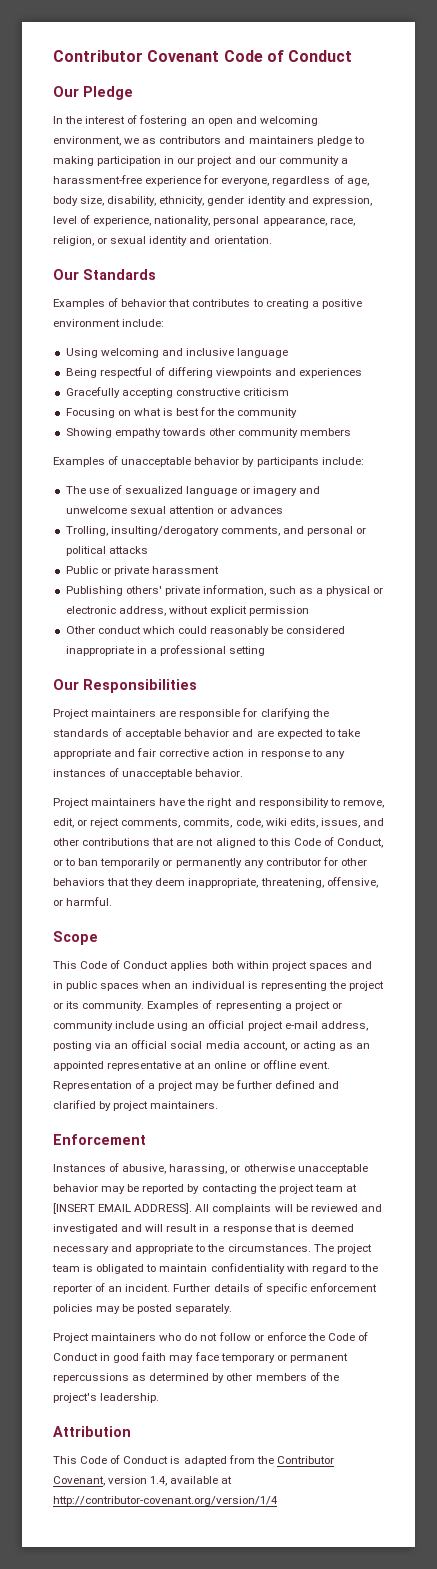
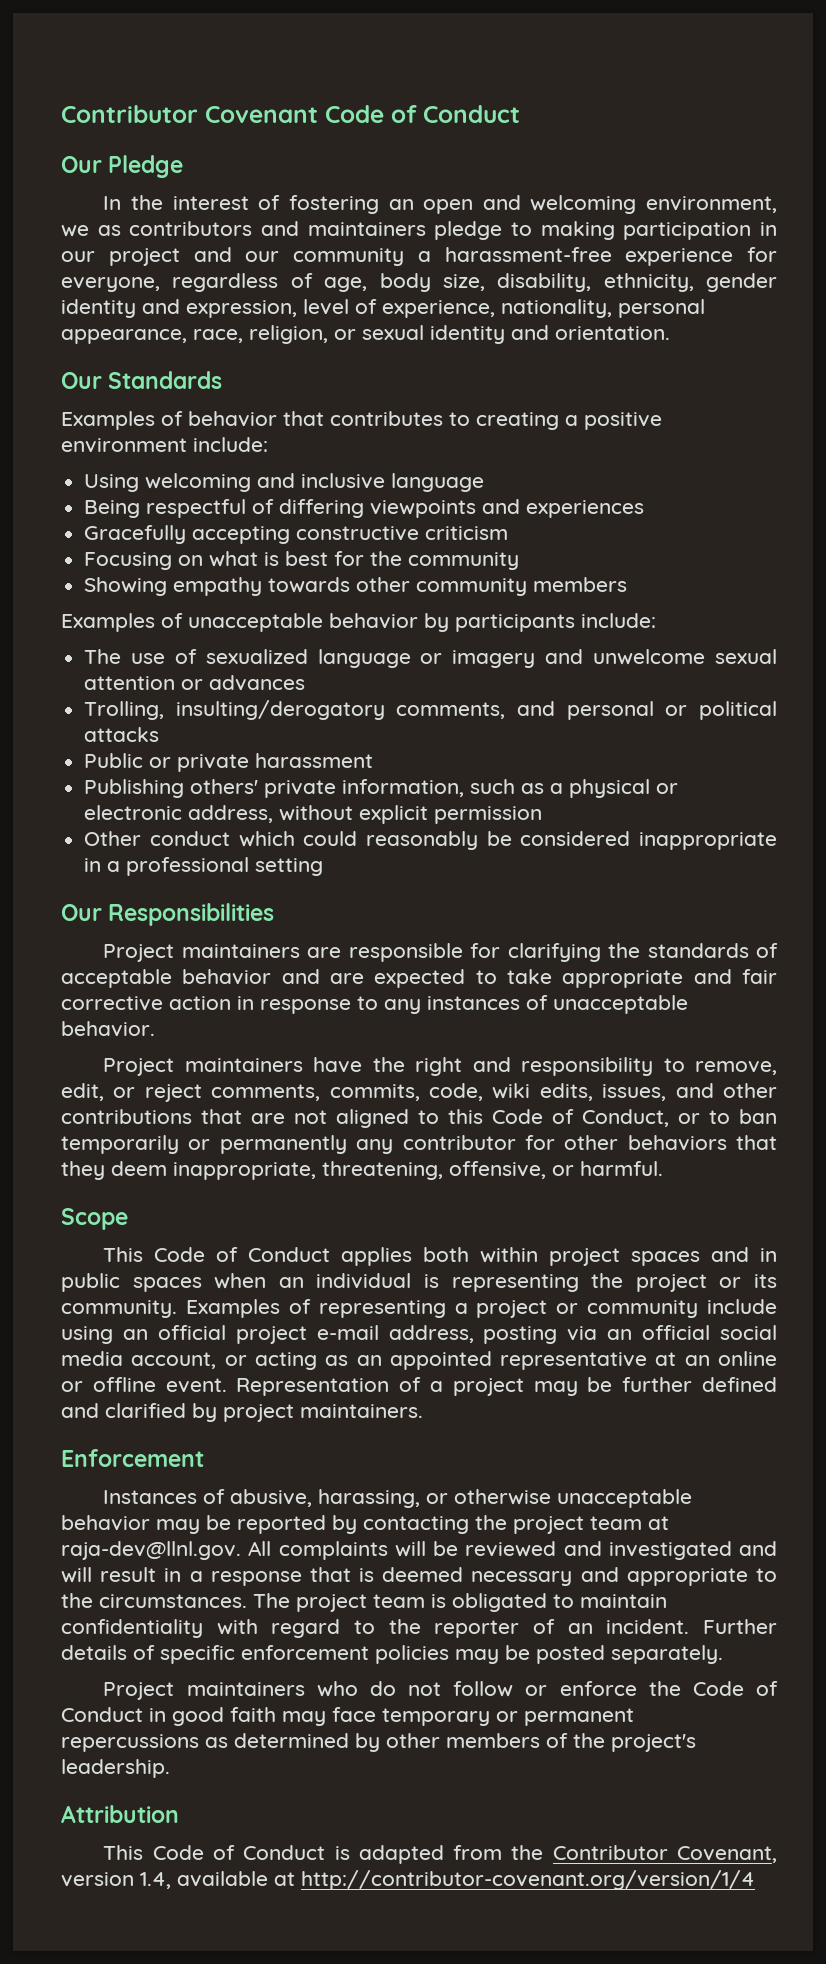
[53,1203,193,1214] [INSERT EMAIL ADDRESS]. -> [61,1541,241,1560] raja-dev@llnl.gov.

